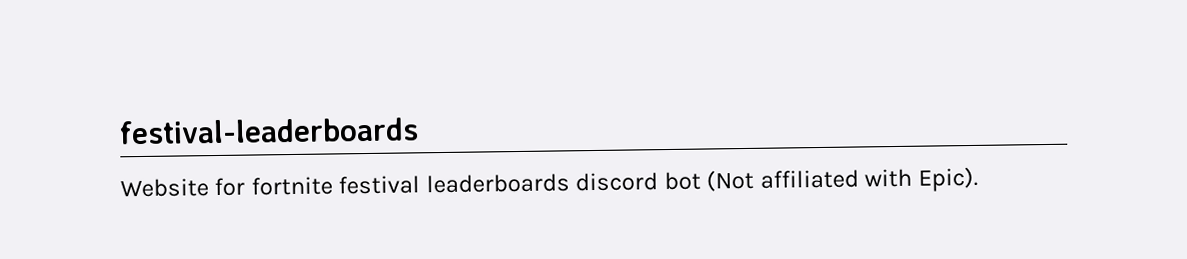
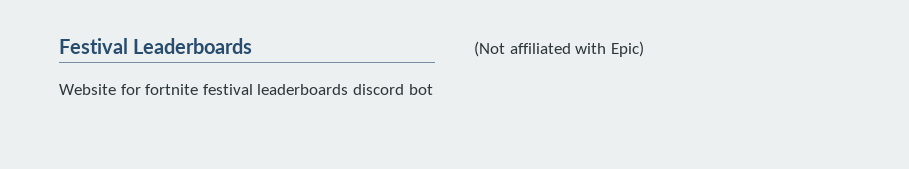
[119,117,419,145] festival-leaderboards -> [59,38,253,54] Festival Leaderboards
[917,166,978,192] Epic). -> [610,41,644,57] Epic)

